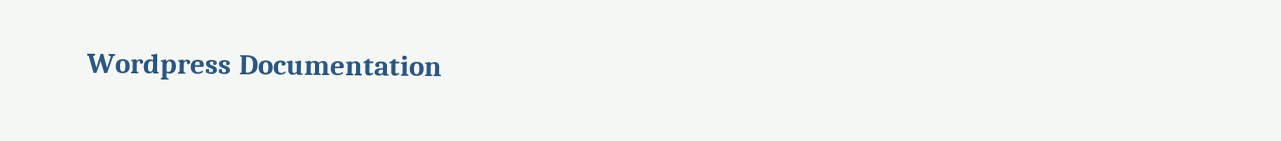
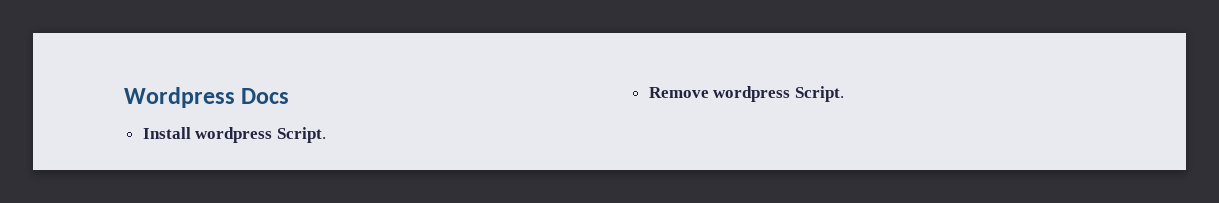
[237,54,443,77] Documentation -> [241,88,290,104] [142,127,326,143] [648,86,844,102] Docs // Install wordpress Script. // Remove wordpress Script.

